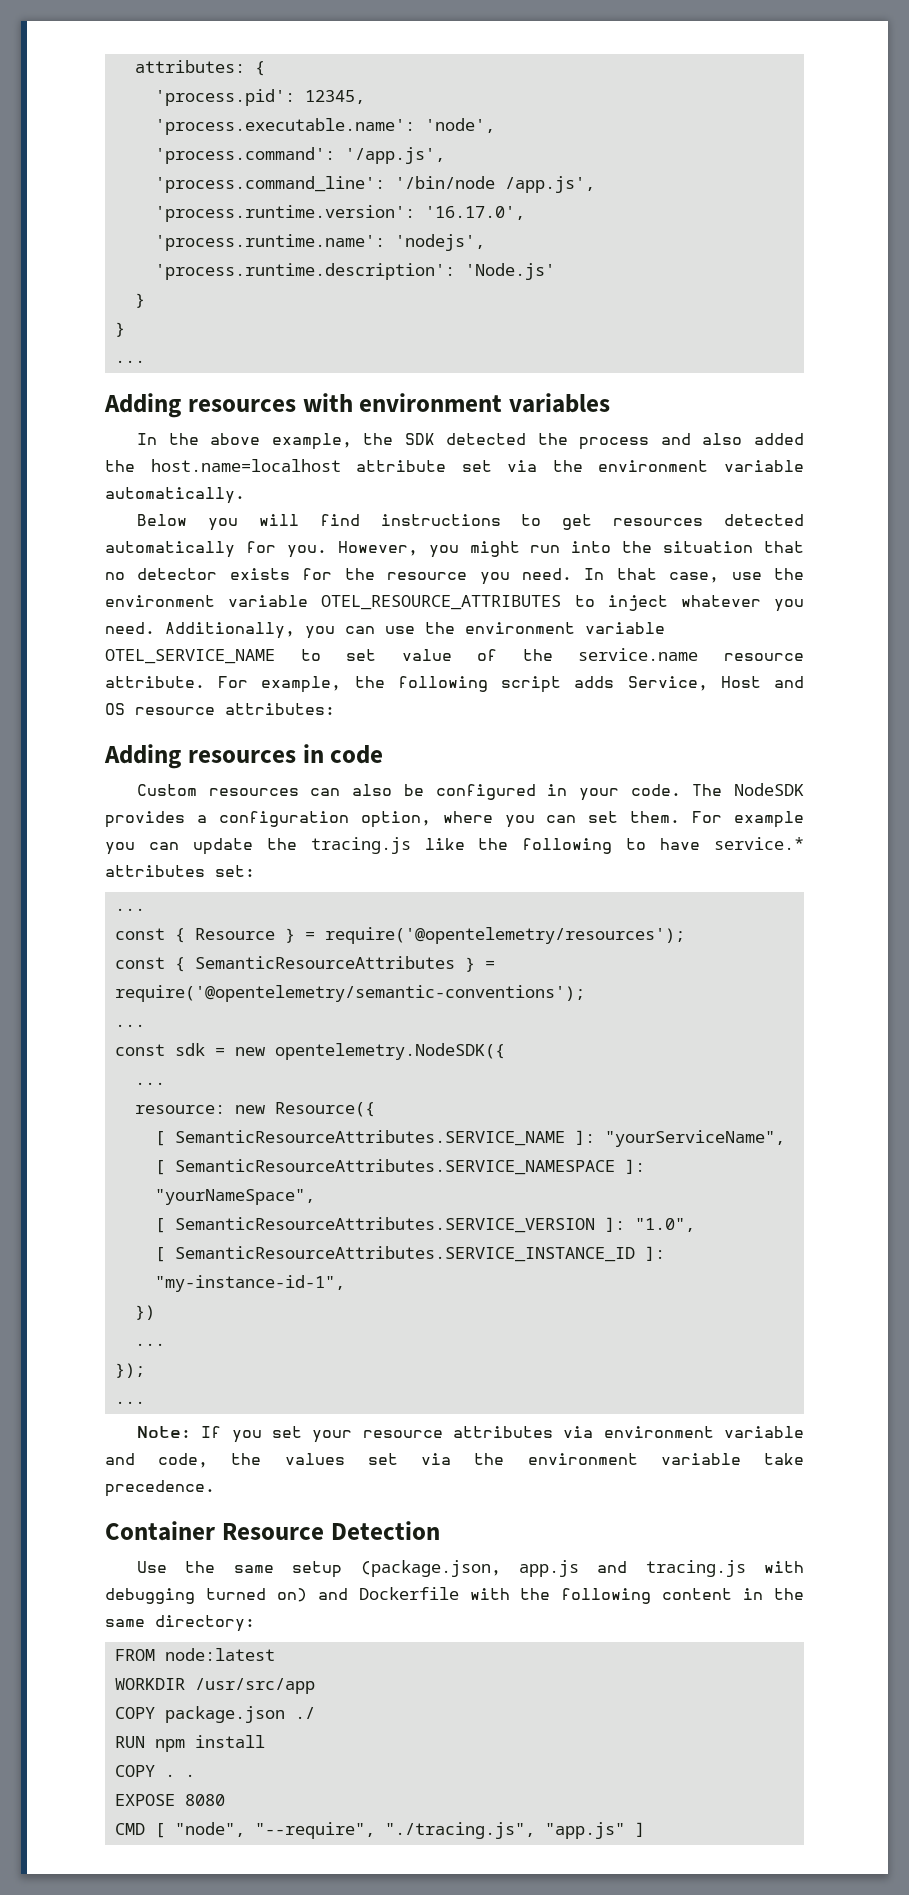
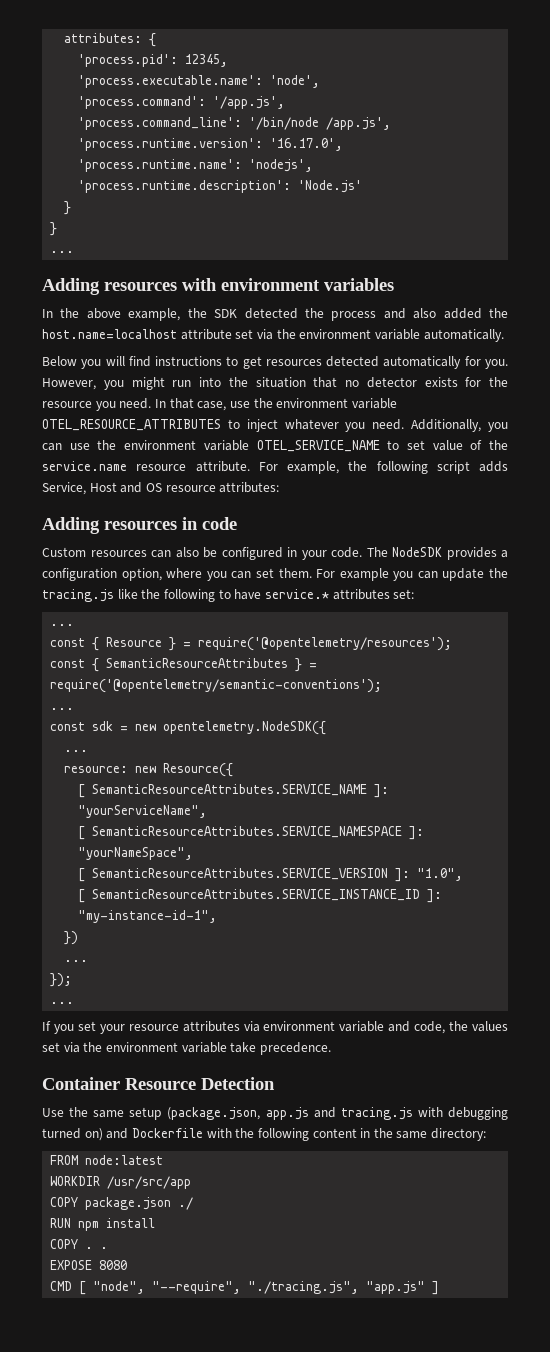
[137,1426,192,1438] Note: -> (75, 1003) none

